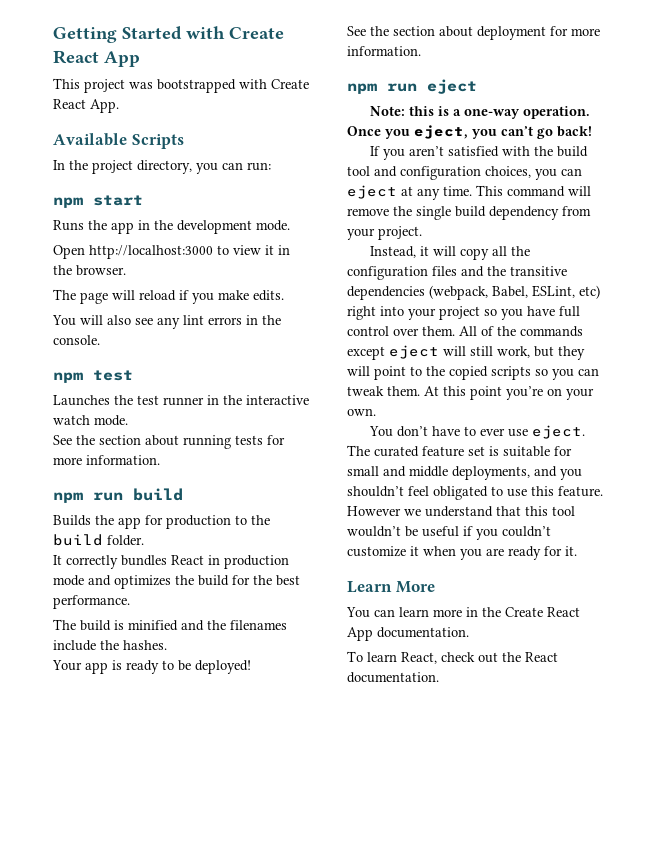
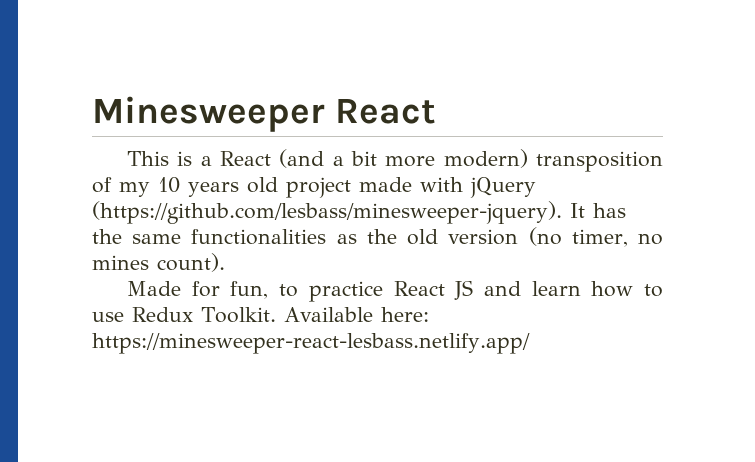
[53,26,284,43] [53,50,140,67] [53,78,309,93] [53,99,119,113] [53,133,184,149] [53,160,271,174] [53,195,143,208] [53,220,290,234] [53,245,290,259] [53,265,126,276] [53,289,284,304] [52,315,281,329] [53,335,100,345] [53,370,133,383] [53,395,309,406] [53,415,128,426] [53,435,285,449] [53,455,160,465] [53,488,183,503] [53,515,270,529] [53,534,144,546] [53,555,289,569] [53,575,300,589] [53,595,130,609] [53,619,287,631] [53,640,167,651] [52,660,251,674] [347,26,600,40] [347,46,421,56] [347,79,477,94] [370,106,591,119] [347,125,592,139] [370,146,589,160] [347,166,582,180] [347,185,591,200] [347,206,591,220] [347,226,422,240] [370,246,531,260] [347,266,567,280] [347,285,600,300] [347,306,580,320] [347,326,583,337] [347,345,585,360] [347,366,599,380] [347,386,594,400] [347,408,376,416] [369,425,586,439] [347,445,572,457] [347,466,582,480] [347,486,603,500] [347,506,575,517] [347,526,551,540] [347,546,577,560] [347,581,435,593] [346,607,580,618] [347,627,469,641] [347,651,558,664] [347,672,439,683] Getting Started with Create React App // This project was bootstrapped with Create React App. // Available Scripts // In the project directory, you can run: // npm start // Runs the app in the development mode. // Open http://localhost:3000 to view it in the browser. // The page will reload if you make edits. // You will also see any lint errors in the console. // npm test // Launches the test runner in the interactive watch mode. // See the section about running tests for more information. // npm run build // Builds the app for production to the build folder. // It correctly bundles React in production mode and optimizes the build for the best performance. // The build is minified and the filenames include the hashes. // Your app is ready to be deployed! // See the section about deployment for more information. // npm run eject // Note: this is a one-way operation. Once you eject, you can’t go back! // If you aren’t satisfied with the build tool and configuration choices, you can eject at any time. This command will remove the single build dependency from your project. // Instead, it will copy all the configuration files and the transitive dependencies (webpack, Babel, ESLint, etc) right into your project so you have full control over them. All of the commands except eject will still work, but they will point to the copied scripts so you can tweak them. At this point you’re on your own. // You don’t have to ever use eject. The curated feature set is suitable for small and middle deployments, and you shouldn’t feel obligated to use this feature. However we understand that this tool wouldn’t be useful if you couldn’t customize it when you are ready for it. // Learn More // You can learn more in the Create React App documentation. // To learn React, check out the React documentation. -> [92,96,436,132] [127,149,663,172] [92,177,536,198] [92,201,626,224] [92,227,663,247] [92,253,225,272] [127,280,664,302] [92,307,429,323] [92,333,530,354] Minesweeper React // This is a React (and a bit more modern) transposition of my 10 years old project made with jQuery (https://github.com/lesbass/minesweeper-jquery). It has the same functionalities as the old version (no timer, no mines count). // Made for fun, to practice React JS and learn how to use Redux Toolkit. Available here: https://minesweeper-react-lesbass.netlify.app/

